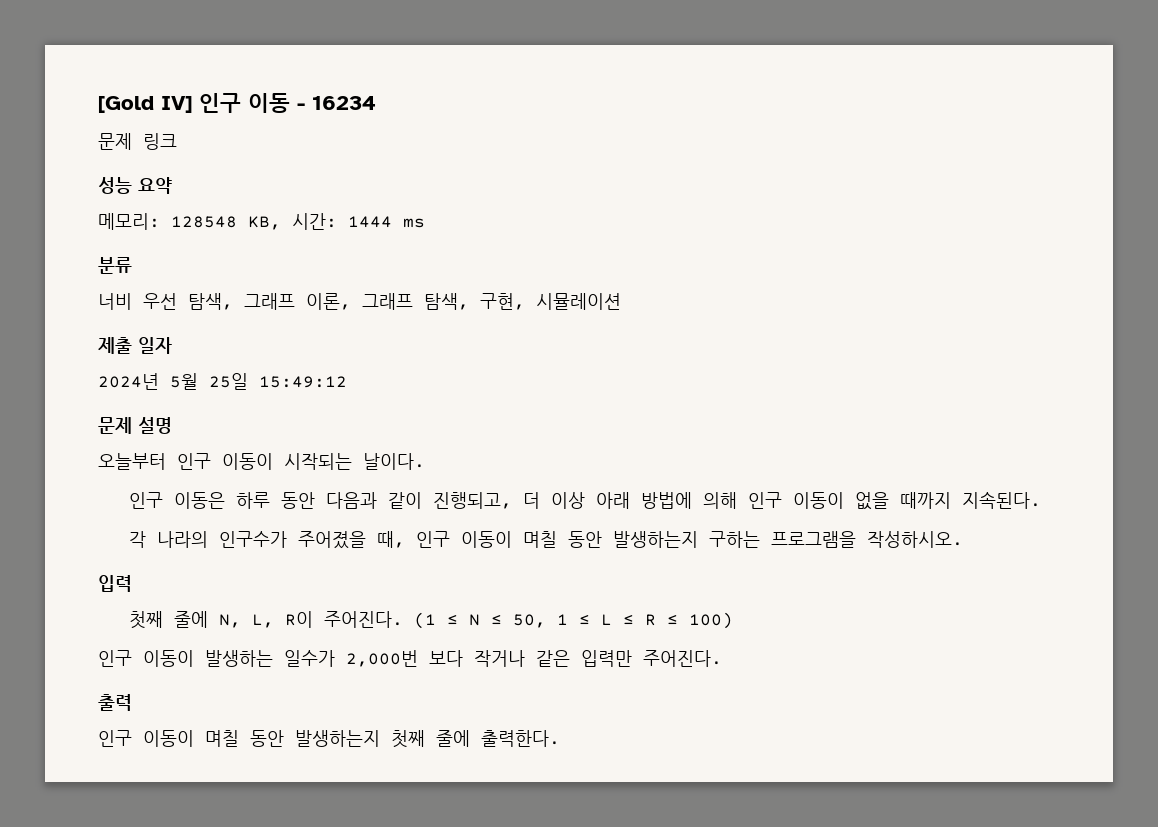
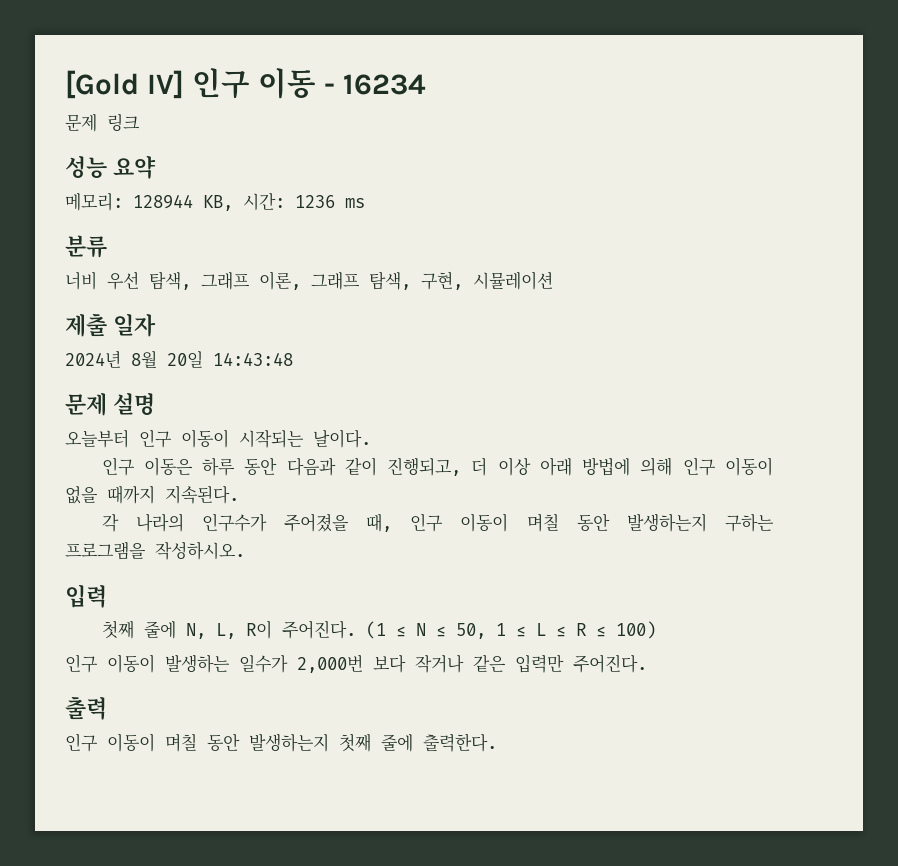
[171,216,237,228] 128548 -> [133,194,193,209] 128944
[348,216,392,228] 1444 -> [295,195,335,208] 1236
[170,373,347,390] 5월 25일 15:49:12 -> [131,351,293,368] 8월 20일 14:43:48

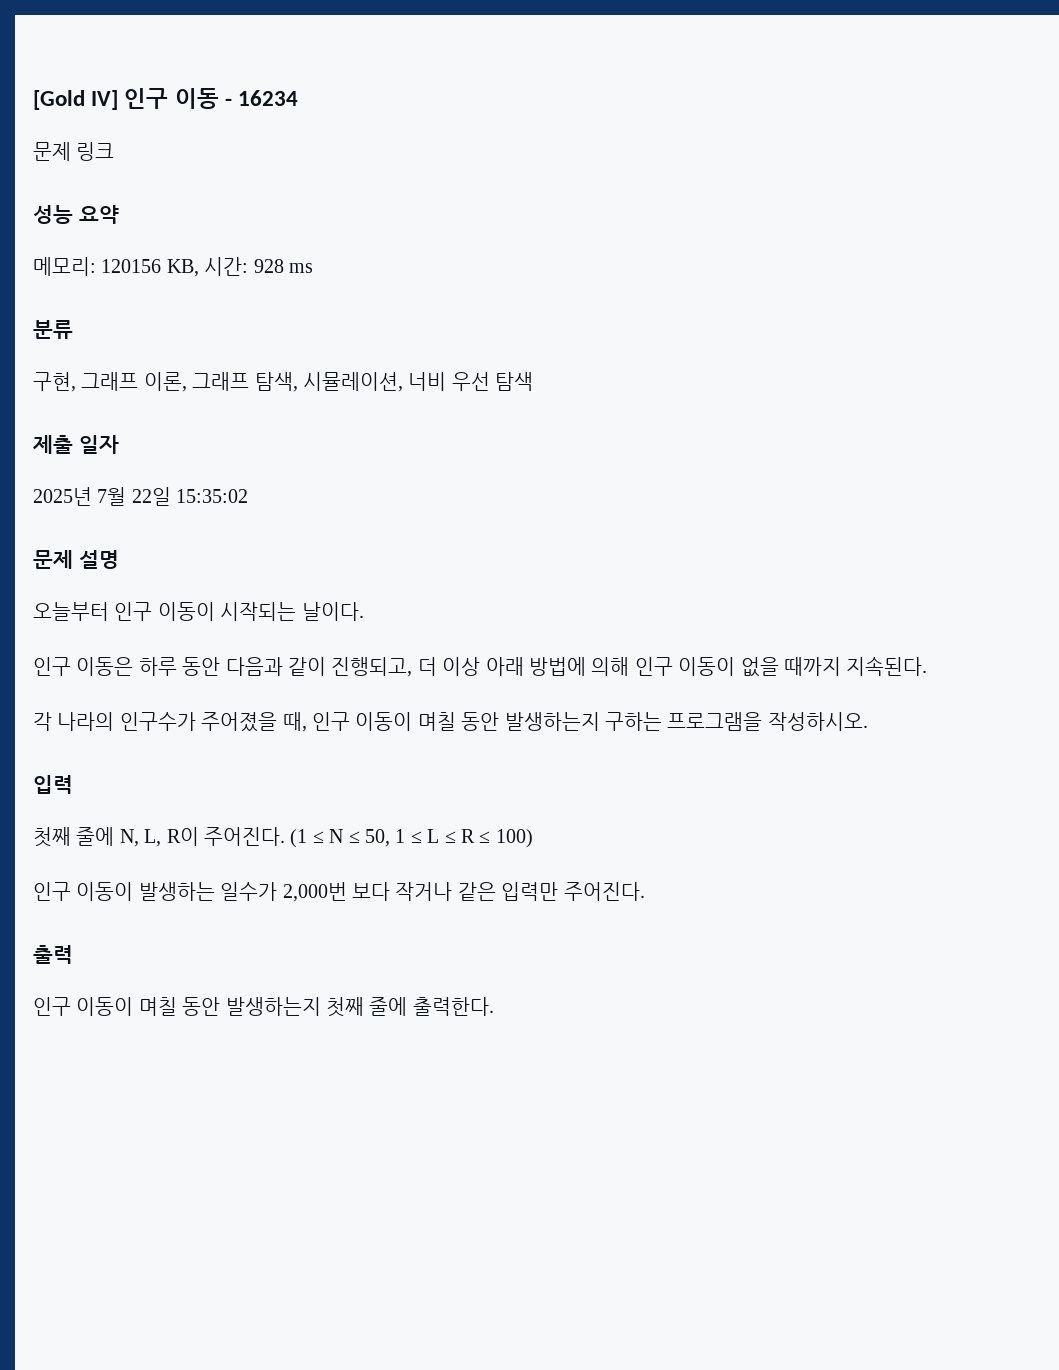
[133,194,193,209] 128944 -> [101,259,162,273] 120156
[295,195,335,208] 1236 -> [253,259,284,273] 928
[65,271,191,290] 너비 우선 탐색, -> [33,372,76,392] 구현,
[421,271,553,290] [65,314,156,337] [65,351,293,368] 구현, 시뮬레이션 // 제출 일자 // 2024년 8월 20일 14:43:48 -> [303,372,534,392] [33,435,119,454] [33,487,249,506] 시뮬레이션, 너비 우선 탐색 // 제출 일자 // 2025년 7월 22일 15:35:02

